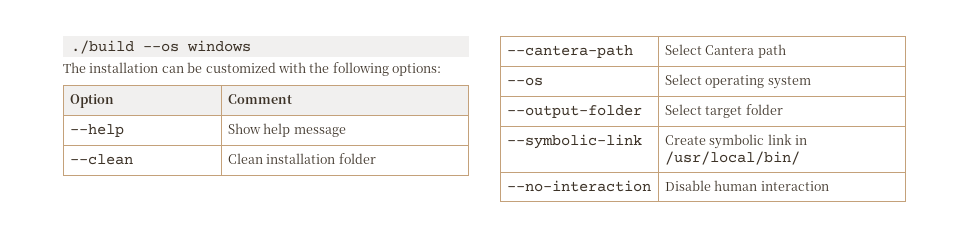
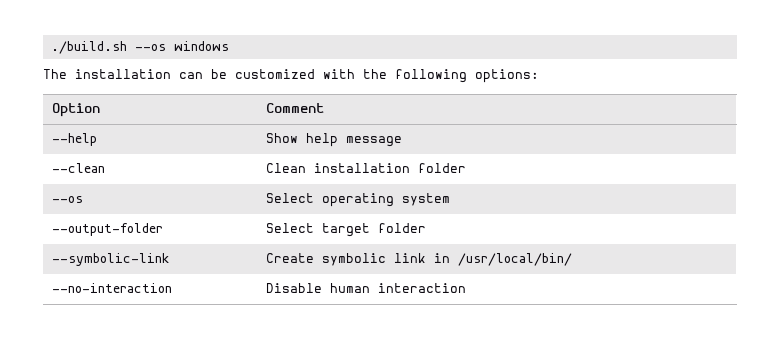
[70,40,134,54] ./build -> [50,41,127,54] ./build.sh
[506,45,633,58] [664,44,786,58] // --cantera-path | Select Cantera path -> (467, 168) none

